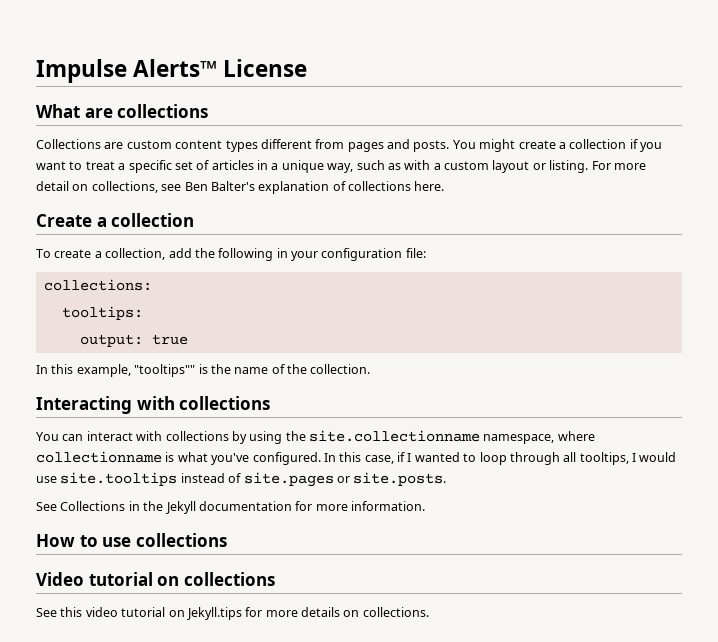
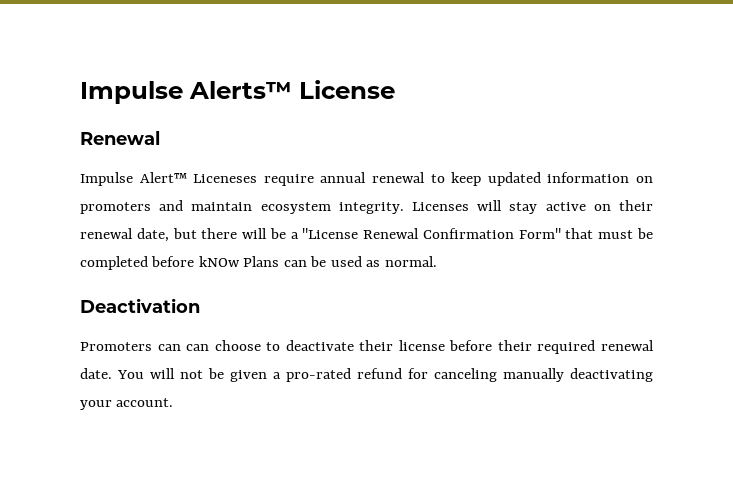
[36,104,209,118] [36,139,662,152] [36,160,646,173] [36,181,445,194] [36,213,195,227] [36,248,426,261] [43,279,152,291] [61,306,143,320] [79,334,188,347] [36,364,371,377] [36,396,271,414] [36,430,595,444] [36,451,677,465] [36,472,447,487] [36,501,425,514] [36,533,227,547] [36,572,275,586] [36,607,429,620] What are collections // Collections are custom content types different from pages and posts. You might create a collection if you want to treat a specific set of articles in a unique way, such as with a custom layout or listing. For more detail on collections, see Ben Balter's explanation of collections here. // Create a collection // To create a collection, add the following in your configuration file: // collections: // tooltips: // output: true // In this example, "tooltips"" is the name of the collection. // Interacting with collections // You can interact with collections by using the site.collectionname namespace, where collectionname is what you've configured. In this case, if I wanted to loop through all tooltips, I would use site.tooltips instead of site.pages or site.posts. // See Collections in the Jekyll documentation for more information. // How to use collections // Video tutorial on collections // See this video tutorial on Jekyll.tips for more details on collections. -> [80,131,160,145] [80,172,654,186] [80,200,653,214] [80,228,653,242] [80,256,437,270] [80,298,200,313] [80,340,654,354] [80,368,653,382] [80,398,174,410] Renewal // Impulse Alert™ Liceneses require annual renewal to keep updated information on promoters and maintain ecosystem integrity. Licenses will stay active on their renewal date, but there will be a "License Renewal Confirmation Form" that must be completed before kNOw Plans can be used as normal. // Deactivation // Promoters can can choose to deactivate their license before their required renewal date. You will not be given a pro-rated refund for canceling manually deactivating your account.

